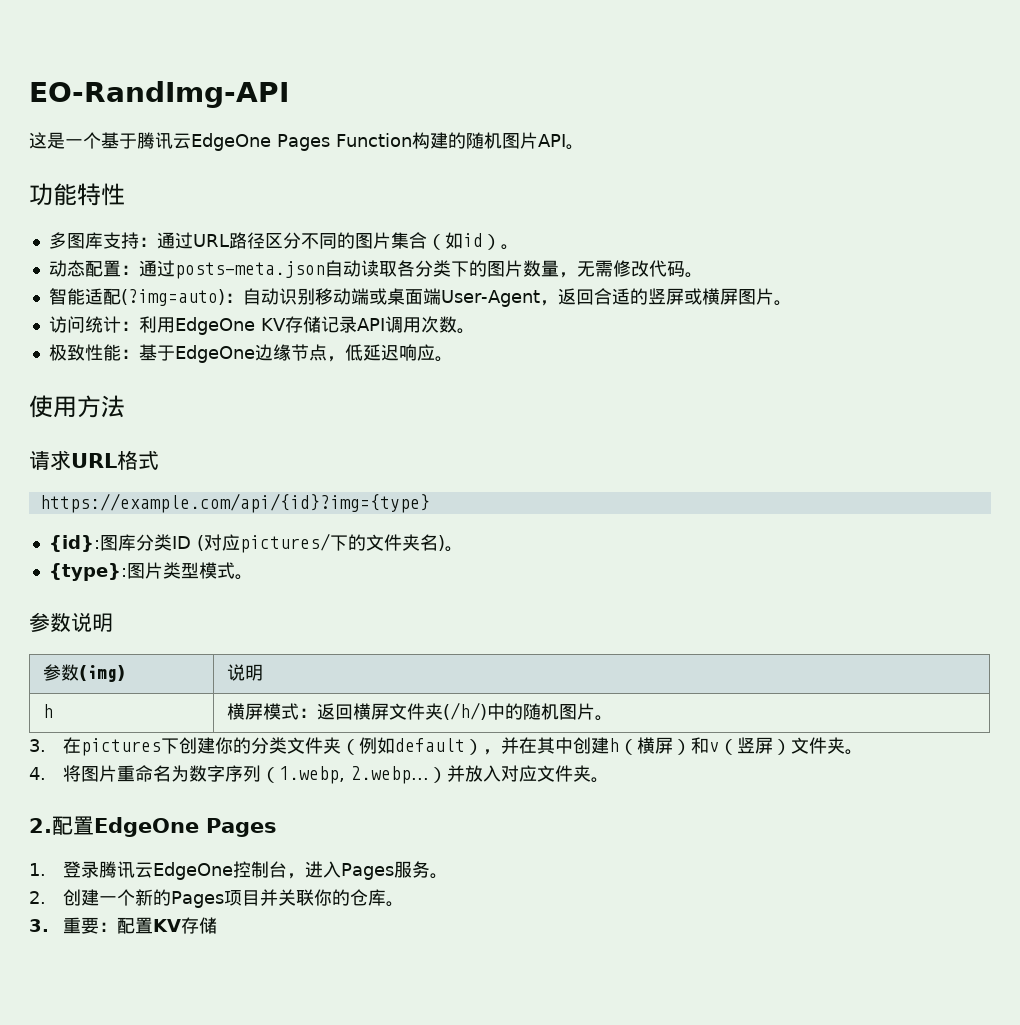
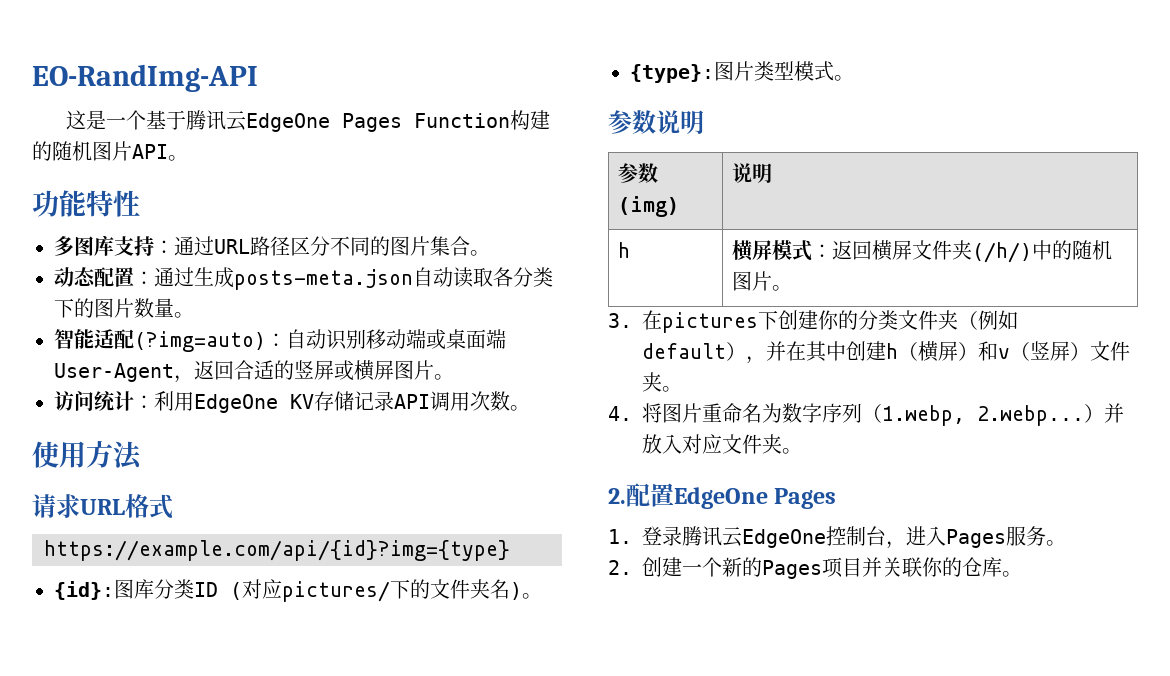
[426,232,501,250] （如id） -> (470, 246) none
(175, 268) none -> [194,267,234,288] 生成
[558,260,685,278] ，无需修改代码 -> (174, 307) none
[48,344,453,363] // 极致性能：基于EdgeOne边缘节点，低延迟响应。 -> (530, 408) none
[29,917,217,934] // 3.重要：配置KV存储 -> (1022, 574) none

